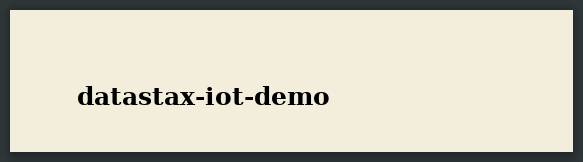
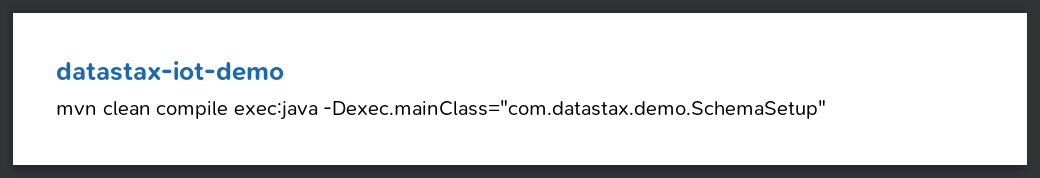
(330, 95) none -> [56,100,827,120] // mvn clean compile exec:java -Dexec.mainClass="com.datastax.demo.SchemaSetup"

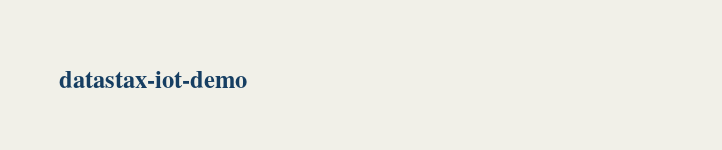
[56,100,827,120] // mvn clean compile exec:java -Dexec.mainClass="com.datastax.demo.SchemaSetup" -> (247, 79) none

